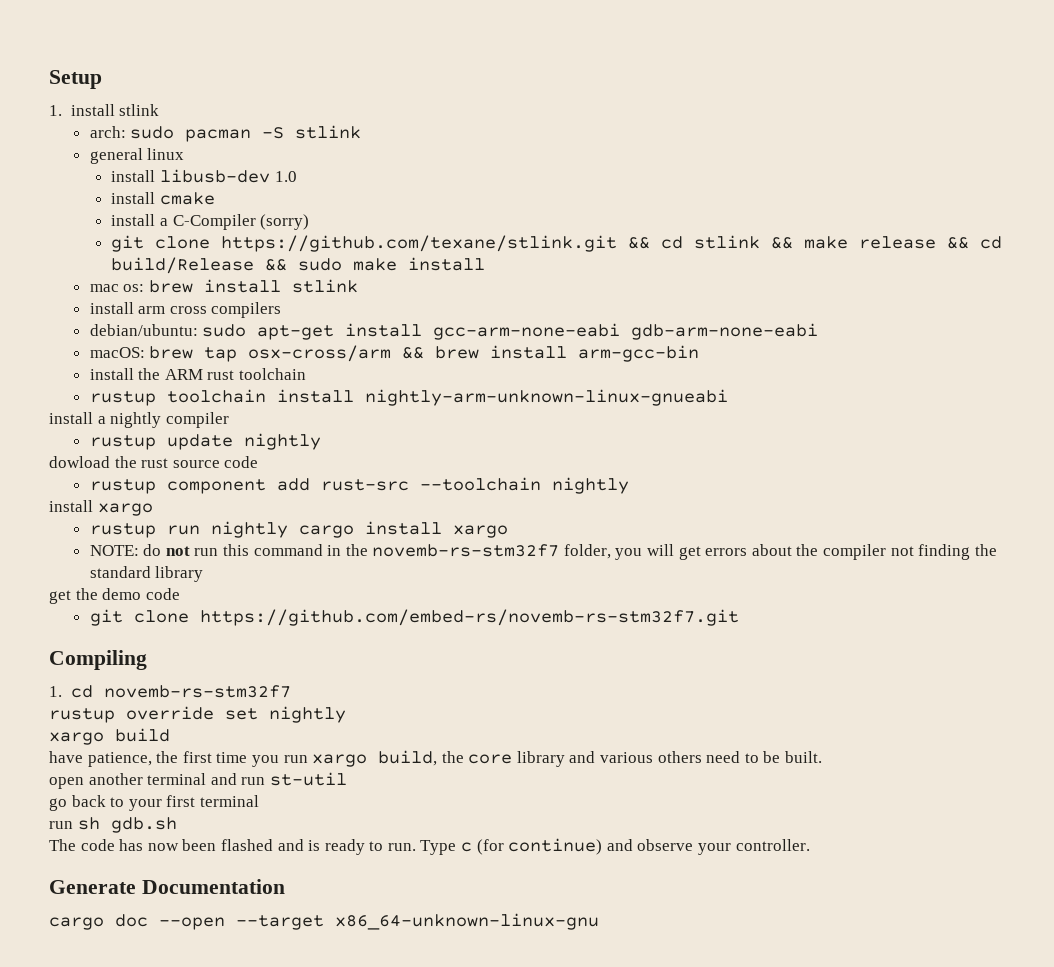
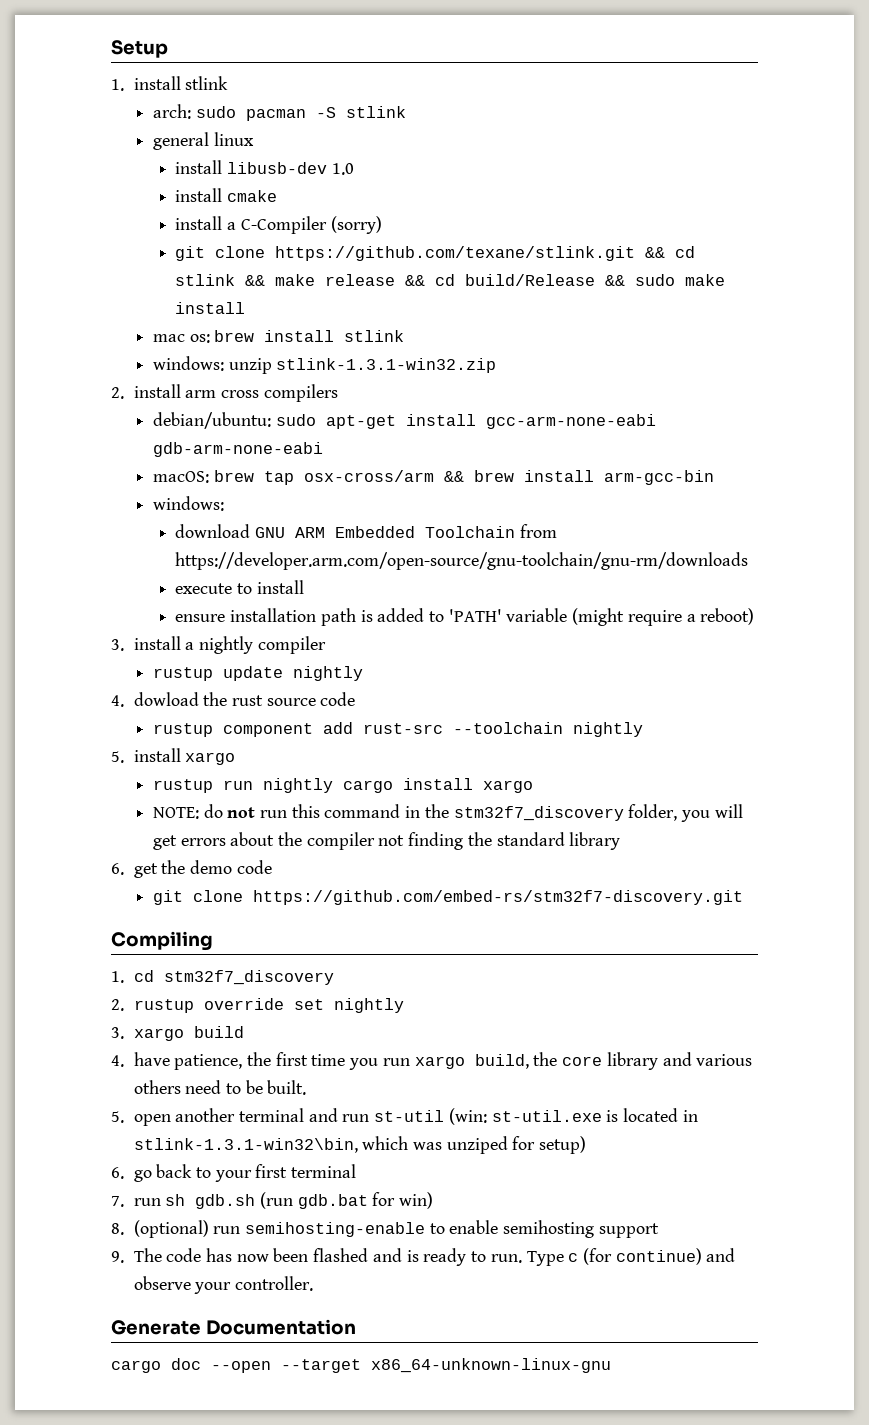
(358, 286) none -> [152,356,497,374] [111,387,124,399] windows: unzip stlink-1.3.1-win32.zip // 2.
[89,368,306,380] [89,389,728,406] install the ARM rust toolchain // rustup toolchain install nightly-arm-unknown-linux-gnueabi // -> [152,496,224,511] [175,524,557,538] [175,552,749,570] [175,580,304,594] [175,608,755,626] [111,639,124,651] windows: // download GNU ARM Embedded Toolchain from https://developer.arm.com/open-source/gnu-toolchain/gnu-rm/downloads // execute to install // ensure installation path is added to 'PATH' variable (might require a reboot) // 3.
(321, 441) none -> [111,695,124,707] 4.
(629, 485) none -> [111,751,124,763] 5.
[372,544,560,557] novemb-rs-stm32f7 -> [453,806,624,821] stm32f7_discovery
(204, 574) none -> [111,863,124,875] 6.
[199,609,739,626] https://github.com/embed-rs/novemb-rs-stm32f7.git -> [252,890,743,905] https://github.com/embed-rs/stm32f7-discovery.git
[103,685,291,698] novemb-rs-stm32f7 // -> [163,970,334,985] [111,999,124,1011] stm32f7_discovery // 2.
(346, 714) none -> [111,1027,124,1039] 3.
(170, 735) none -> [111,1055,124,1067] 4.
(823, 757) none -> [111,1111,124,1123] 5.
(347, 779) // -> [448,1108,698,1125] [133,1136,587,1154] [111,1167,124,1179] (win: st-util.exe is located in stlink-1.3.1-win32\bin, which was unziped for setup) // 6.
(259, 801) none -> [111,1196,124,1207] 7.
(177, 825) // -> [259,1192,434,1209] [111,1220,659,1238] [111,1251,124,1263] (run gdb.bat for win) // 8. (optional) run semihosting-enable to enable semihosting support // 9.

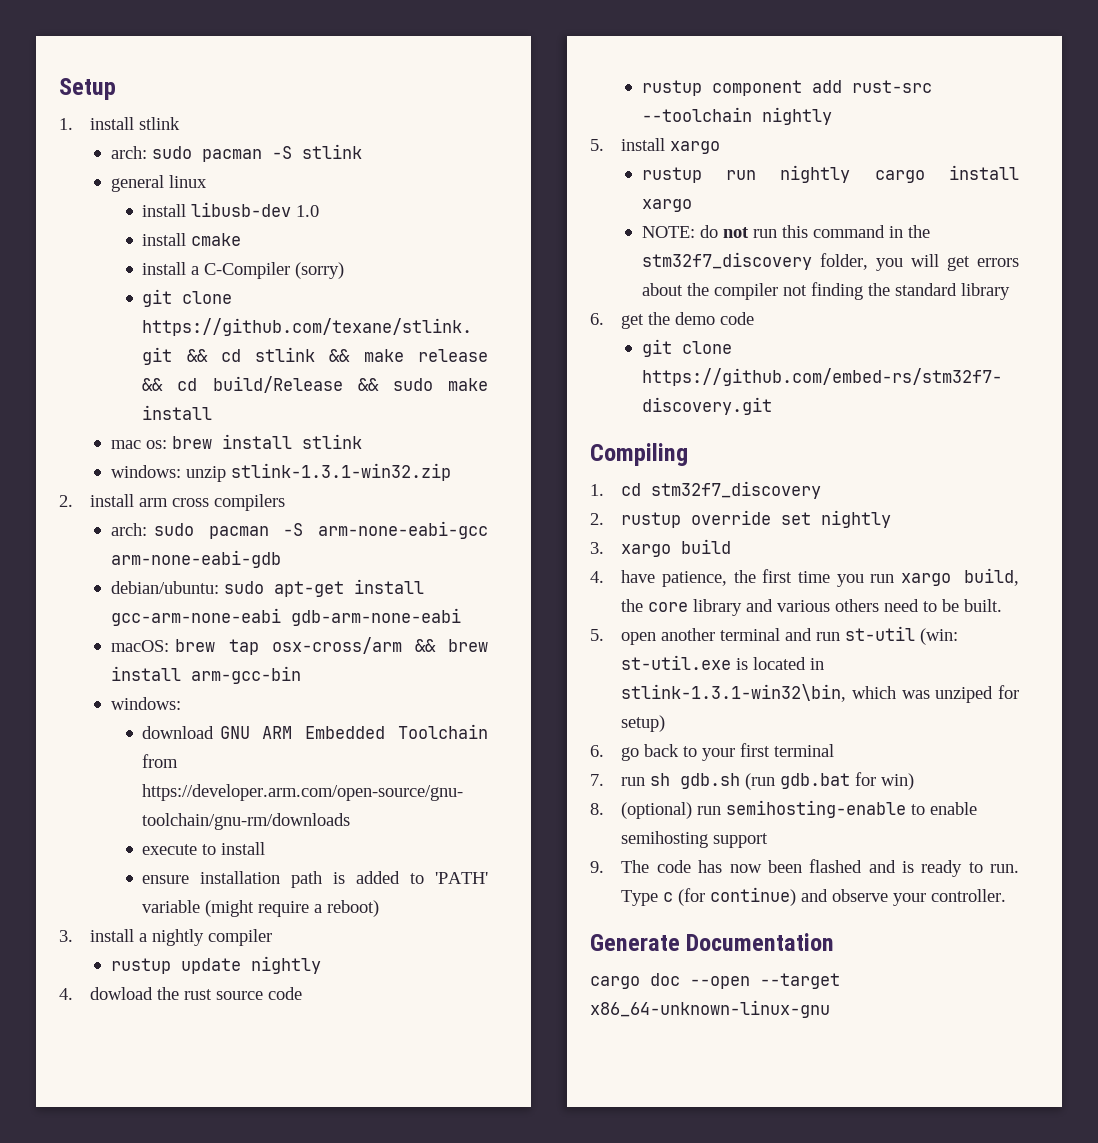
(338, 393) none -> [110,521,489,539] [110,550,281,568] // arch: sudo pacman -S arm-none-eabi-gcc arm-none-eabi-gdb

